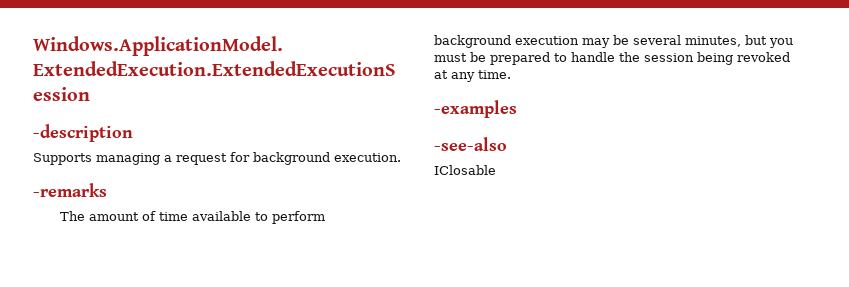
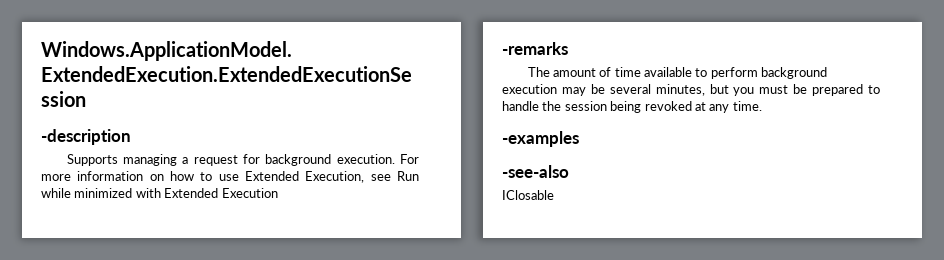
(401, 157) none -> [400,154,419,164] [41,171,419,183] [41,188,278,198] For more information on how to use Extended Execution, see Run while minimized with Extended Execution

